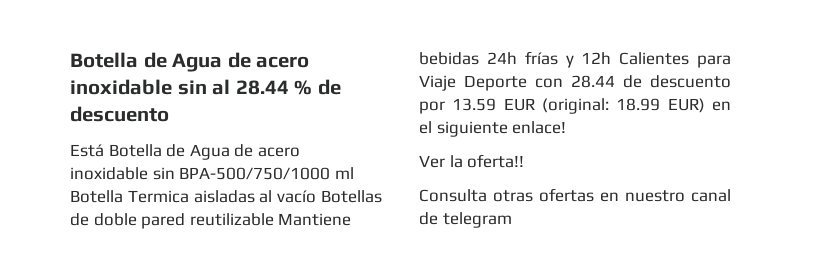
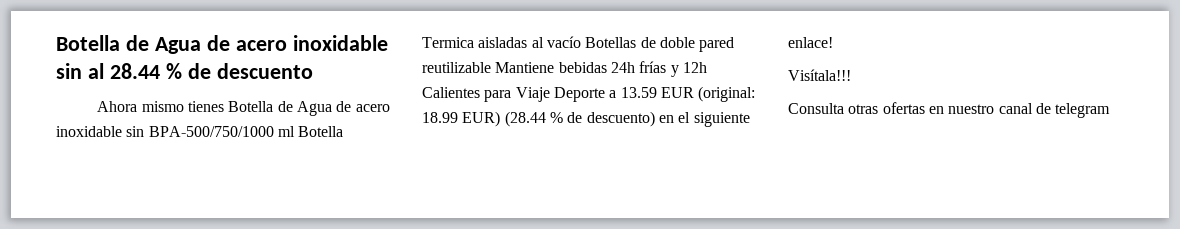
[70,144,104,157] Está -> [97,101,224,112] Ahora mismo tienes
[535,75,731,88] [419,101,445,114] con 28.44 de descuento por -> [609,90,617,98] a
(705, 105) none -> [504,111,655,127] (28.44 % de descuento)
[419,154,525,168] Ver la oferta!! -> [788,69,851,81] Visítala!!!

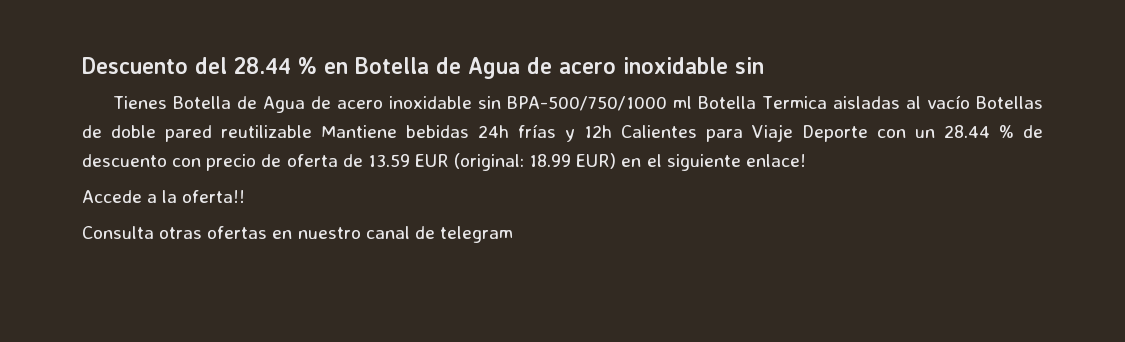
[56,35,388,54] [56,63,313,79] [97,101,224,112] Botella de Agua de acero inoxidable sin al 28.44 % de descuento // Ahora mismo tienes -> [82,57,764,79] [112,96,167,109] Descuento del 28.44 % en Botella de Agua de acero inoxidable sin // Tienes
[609,90,617,98] a -> [877,125,1043,138] [82,154,363,171] con un 28.44 % de descuento con precio de oferta de
[504,111,655,127] (28.44 % de descuento) -> (617, 161) none
[788,69,851,81] Visítala!!! -> [82,190,246,203] Accede a la oferta!!

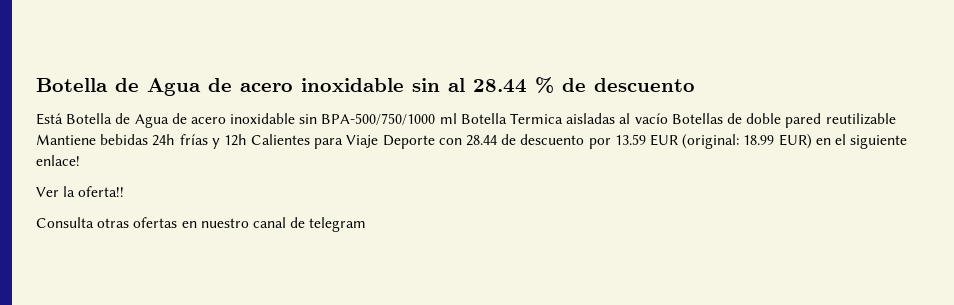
[82,57,764,79] [112,96,167,109] Descuento del 28.44 % en Botella de Agua de acero inoxidable sin // Tienes -> [36,77,695,96] [36,113,63,125] Botella de Agua de acero inoxidable sin al 28.44 % de descuento // Está
[915,125,1043,138] [82,154,363,171] un 28.44 % de descuento con precio de oferta de -> [466,134,611,149] 28.44 de descuento por
[82,190,158,203] Accede a -> [36,187,59,197] Ver

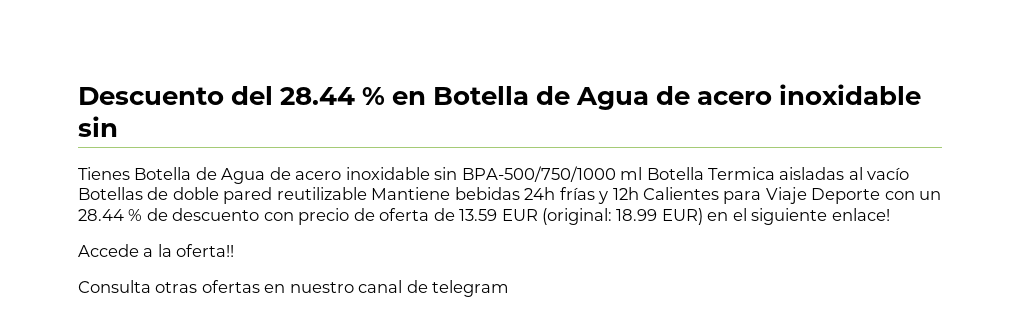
[36,77,695,96] [36,113,63,125] Botella de Agua de acero inoxidable sin al 28.44 % de descuento // Está -> [78,84,922,110] [78,116,118,137] [78,167,130,180] Descuento del 28.44 % en Botella de Agua de acero inoxidable sin // Tienes
[466,134,611,149] 28.44 de descuento por -> [919,191,942,200] [78,208,455,225] un 28.44 % de descuento con precio de oferta de
[36,187,59,197] Ver -> [78,244,154,257] Accede a

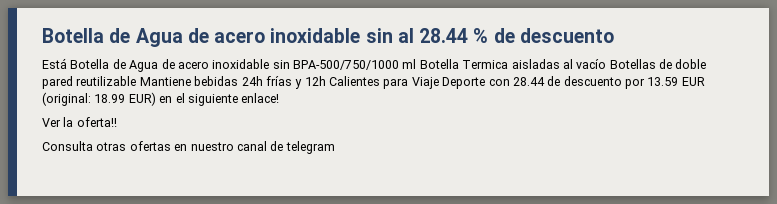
[78,84,922,110] [78,116,118,137] [78,167,130,180] Descuento del 28.44 % en Botella de Agua de acero inoxidable sin // Tienes -> [42,28,614,47] [42,58,67,69] Botella de Agua de acero inoxidable sin al 28.44 % de descuento // Está
[919,191,942,200] [78,208,455,225] un 28.44 % de descuento con precio de oferta de -> [512,76,645,89] 28.44 de descuento por
[78,244,154,257] Accede a -> [42,118,61,127] Ver

